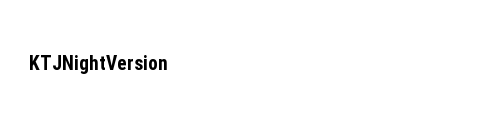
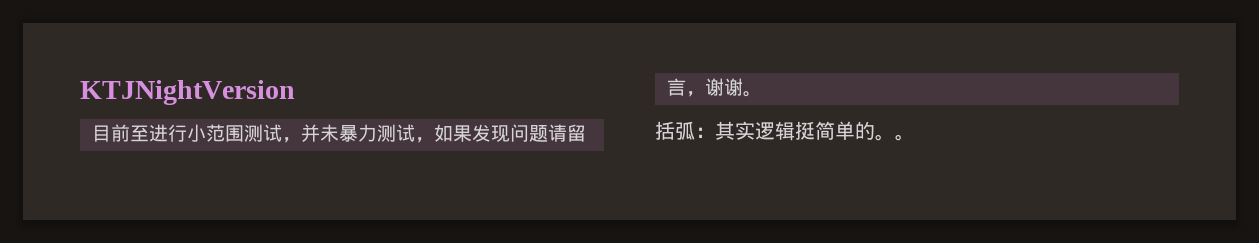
(168, 64) none -> [92,124,586,143] [667,78,762,97] [655,121,915,141] // 目前至进行小范围测试，并未暴力测试，如果发现问题请留言，谢谢。 // 括弧：其实逻辑挺简单的。。

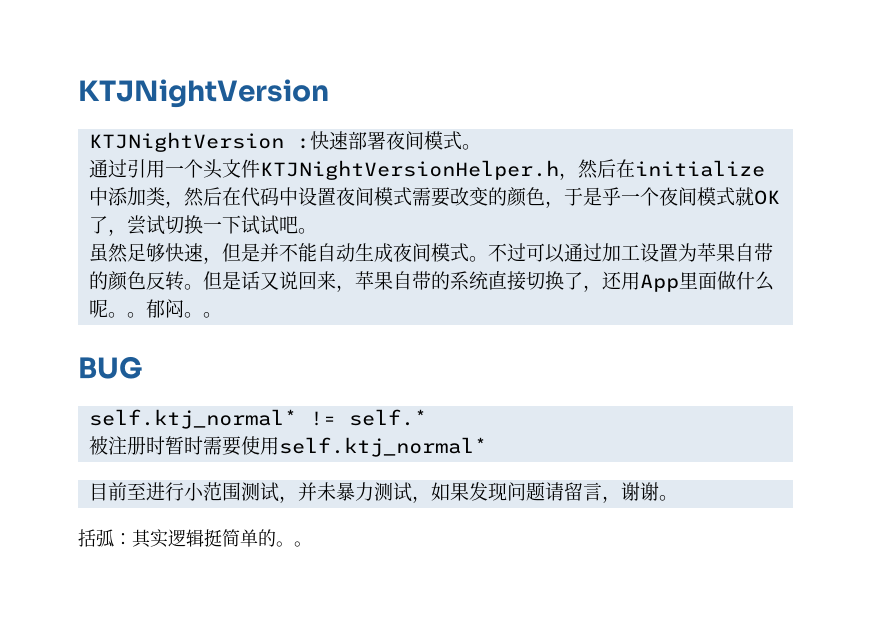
[80,80,295,105] KTJNightVersion -> [78,79,329,108] [88,131,481,152] [88,159,765,180] [88,187,780,208] [88,215,317,236] [88,243,773,264] [88,271,774,292] [88,299,222,318] [78,356,142,379] [88,409,427,429] [88,436,487,457] KTJNightVersion // KTJNightVersion :快速部署夜间模式。 // 通过引用一个头文件KTJNightVersionHelper.h，然后在initialize中添加类，然后在代码中设置夜间模式需要改变的颜色，于是乎一个夜间模式就OK了，尝试切换一下试试吧。 // 虽然足够快速，但是并不能自动生成夜间模式。不过可以通过加工设置为苹果自带的颜色反转。但是话又说回来，苹果自带的系统直接切换了，还用App里面做什么呢。。郁闷。。 // BUG // self.ktj_normal* != self.* // 被注册时暂时需要使用self.ktj_normal*

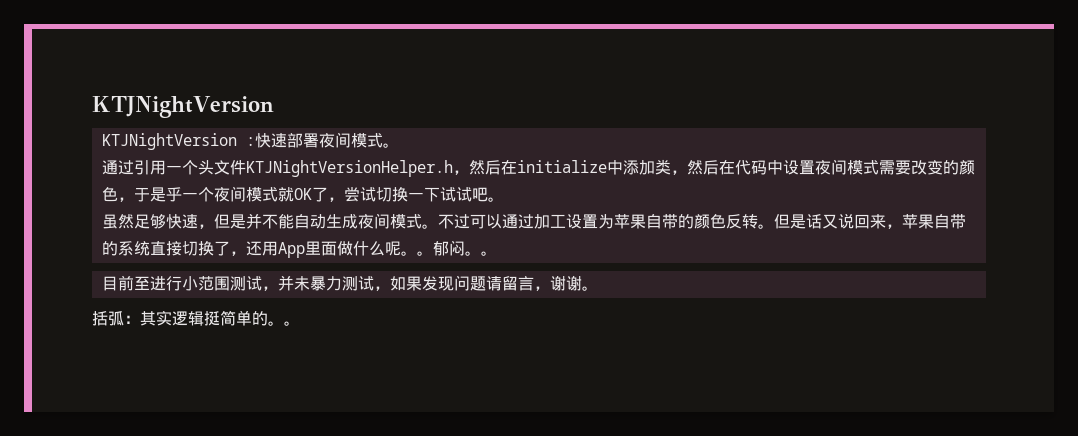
[78,356,142,379] [88,409,427,429] [88,436,487,457] // BUG // self.ktj_normal* != self.* // 被注册时暂时需要使用self.ktj_normal* -> (497, 253) none

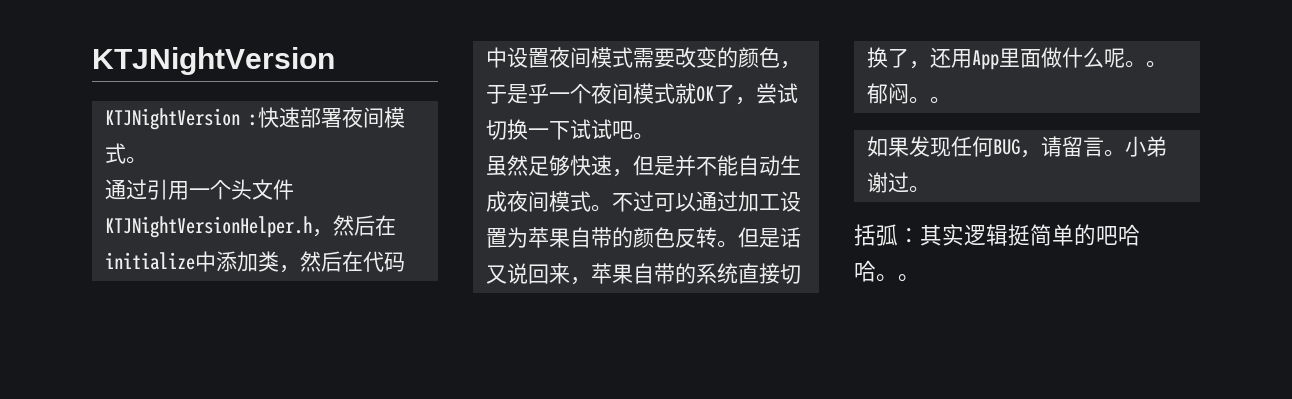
[101,275,582,291] 目前至进行小范围测试，并未暴力测试，如果发现问题请留言，谢谢 -> [866,136,1167,158] [866,172,909,193] 如果发现任何BUG，请留言。小弟谢过
(268, 318) none -> [1096,224,1140,246] [854,260,876,282] 吧哈哈

